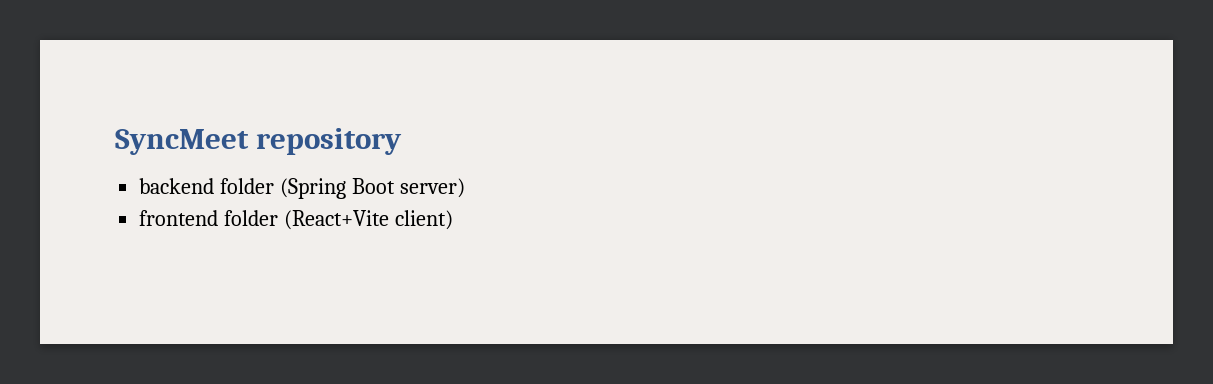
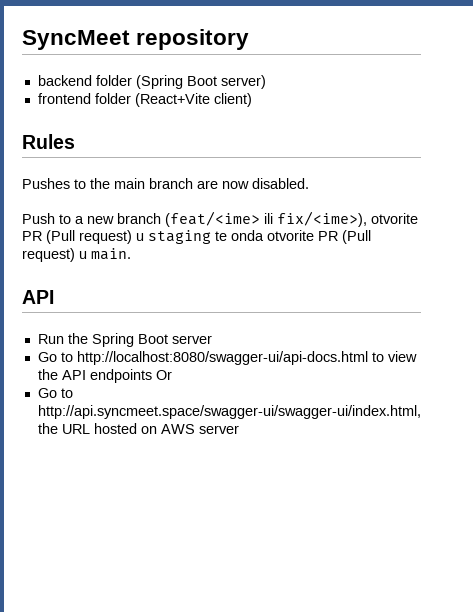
(454, 220) none -> [22,134,75,149] [22,178,309,189] [22,211,418,227] [22,230,371,244] [22,248,131,262] [22,290,54,304] [37,333,212,347] [37,351,417,365] [37,369,172,383] [37,388,73,398] [37,405,421,419] [37,423,239,434] // Rules // Pushes to the main branch are now disabled. // Push to a new branch (feat/<ime> ili fix/<ime>), otvorite PR (Pull request) u staging te onda otvorite PR (Pull request) u main. // API // Run the Spring Boot server // Go to http://localhost:8080/swagger-ui/api-docs.html to view the API endpoints Or // Go to http://api.syncmeet.space/swagger-ui/swagger-ui/index.html, the URL hosted on AWS server

